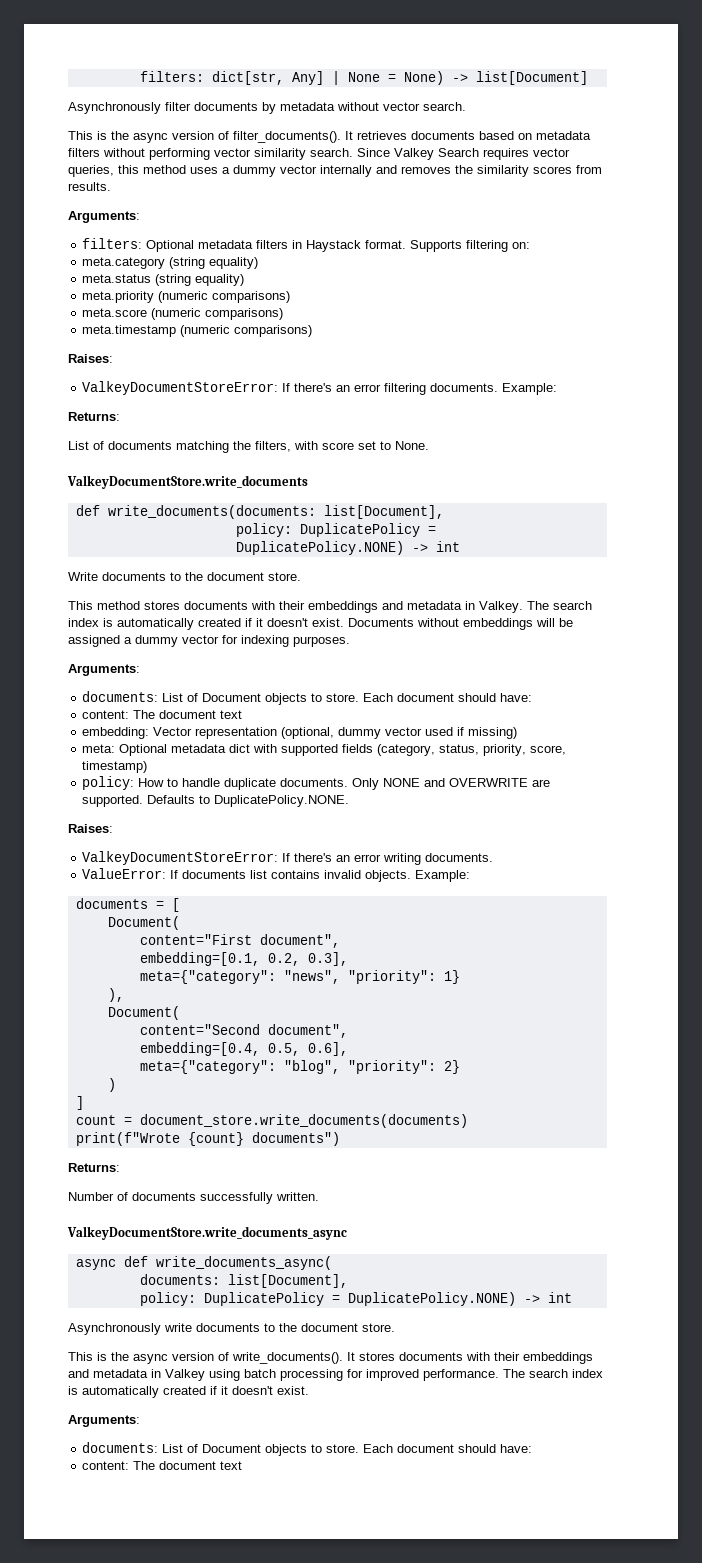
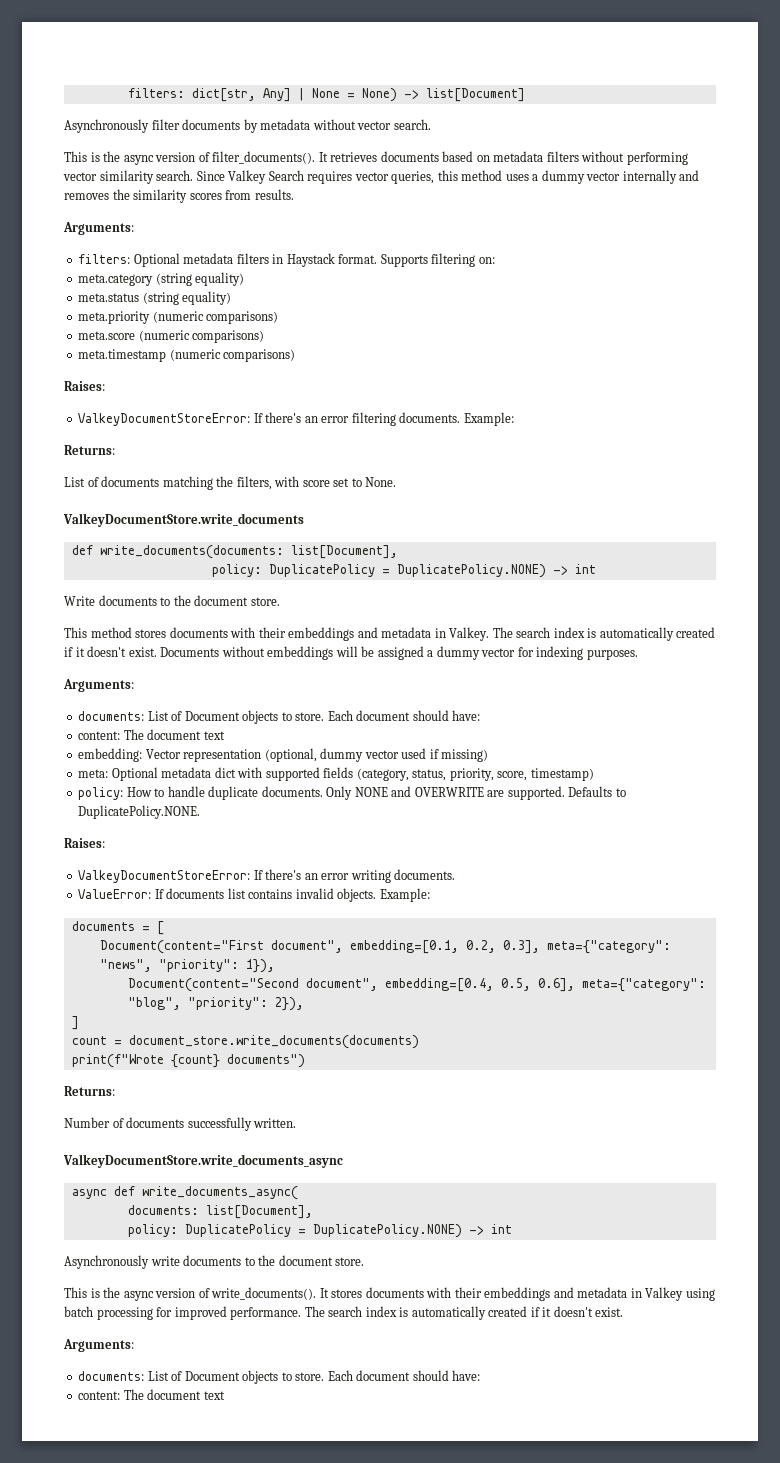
[107,916,180,930] [139,934,340,948] Document( // content="First document", // -> [99,940,343,954] Document(content="First document",
(348, 959) // -> (540, 947) none
[443,970,460,984] [107,988,124,1002] [107,1006,180,1020] [139,1024,348,1038] 1} // ), // Document( // content="Second document", // -> [245,959,275,973] [127,978,378,992] 1}), // Document(content="Second document",
(348, 1049) // -> (575, 985) none
[443,1060,460,1074] [107,1078,116,1092] 2} // ) -> [274,997,304,1011] 2}),

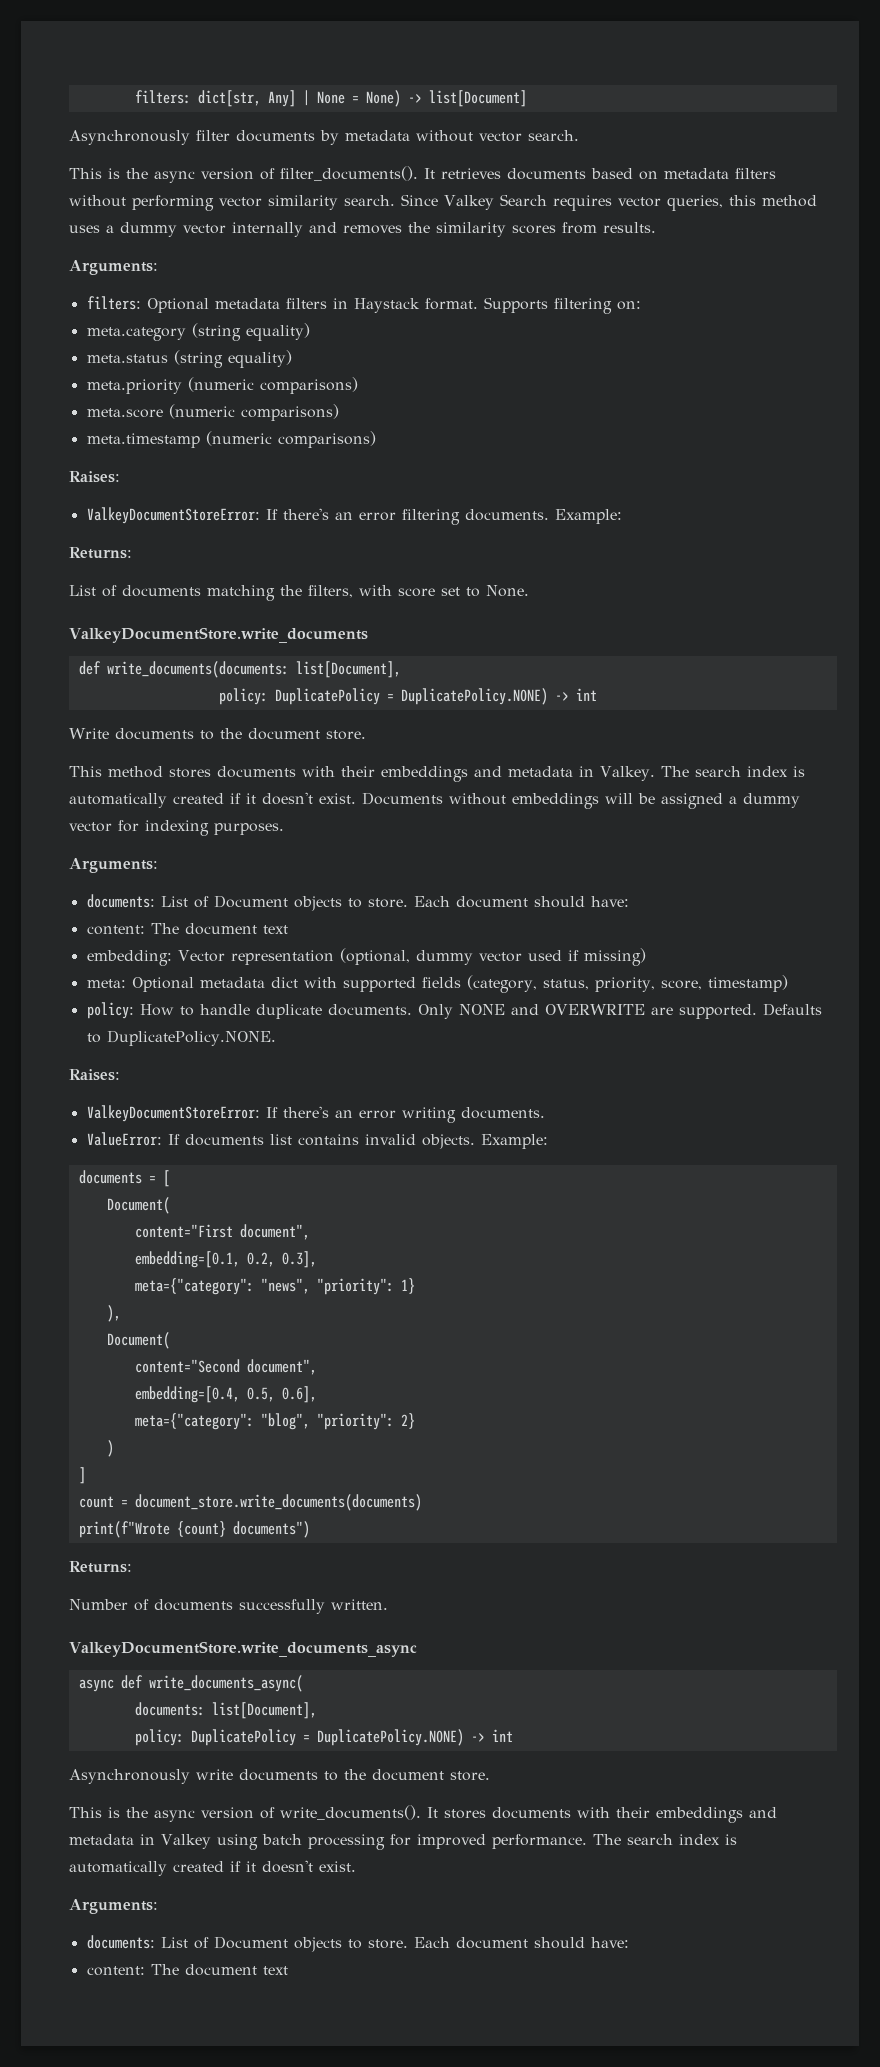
[99,940,343,954] Document(content="First document", -> [106,1197,170,1214] [134,1224,310,1240] Document( // content="First document", //
(540, 947) none -> (317, 1259) //
[245,959,275,973] [127,978,378,992] 1}), // Document(content="Second document", -> [400,1278,415,1294] [106,1305,121,1322] [106,1332,170,1349] [134,1359,317,1375] 1} // ), // Document( // content="Second document", //
(575, 985) none -> (317, 1394) //
[274,997,304,1011] 2}), -> [400,1413,415,1429] [106,1440,114,1457] 2} // )

